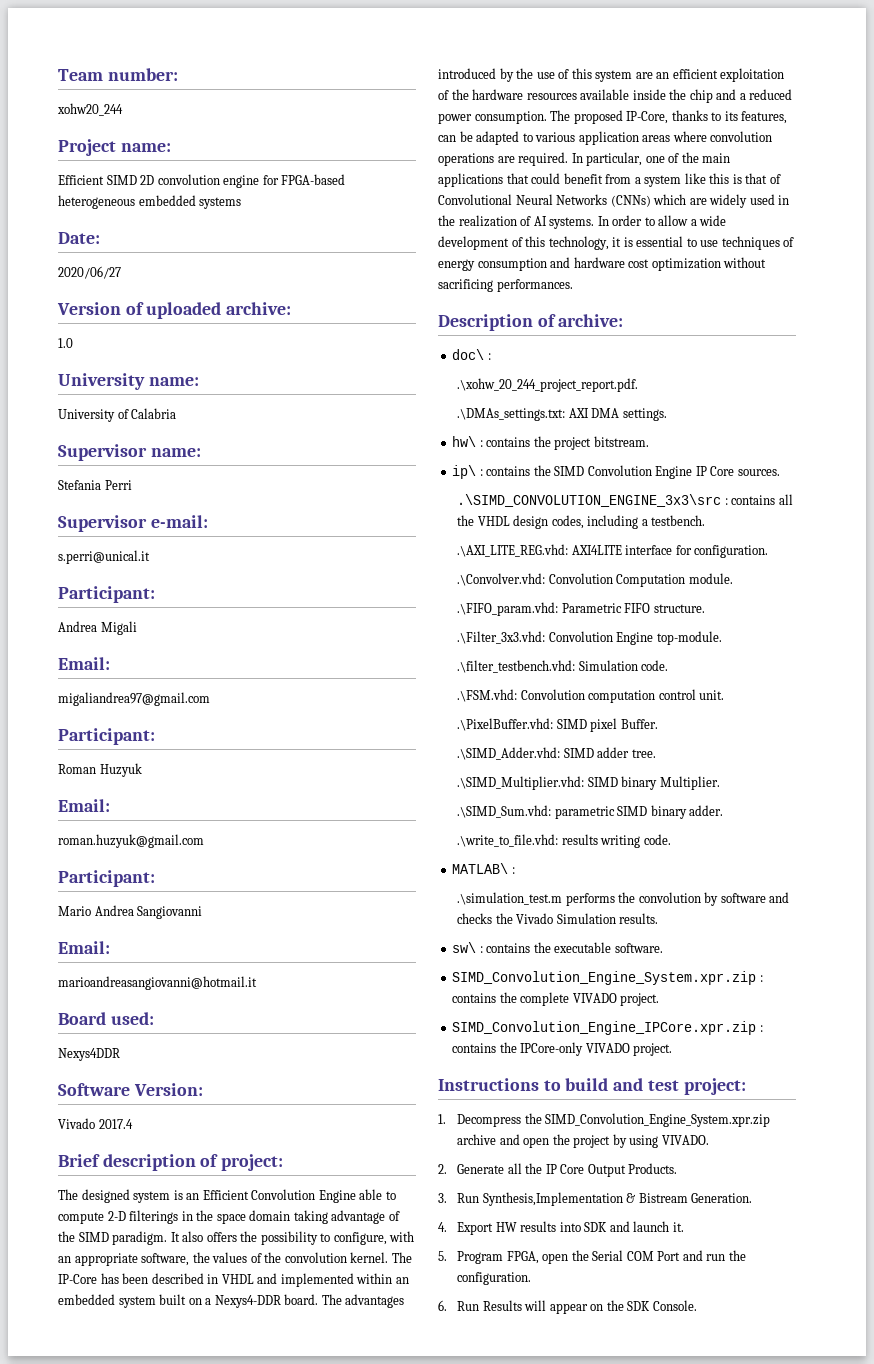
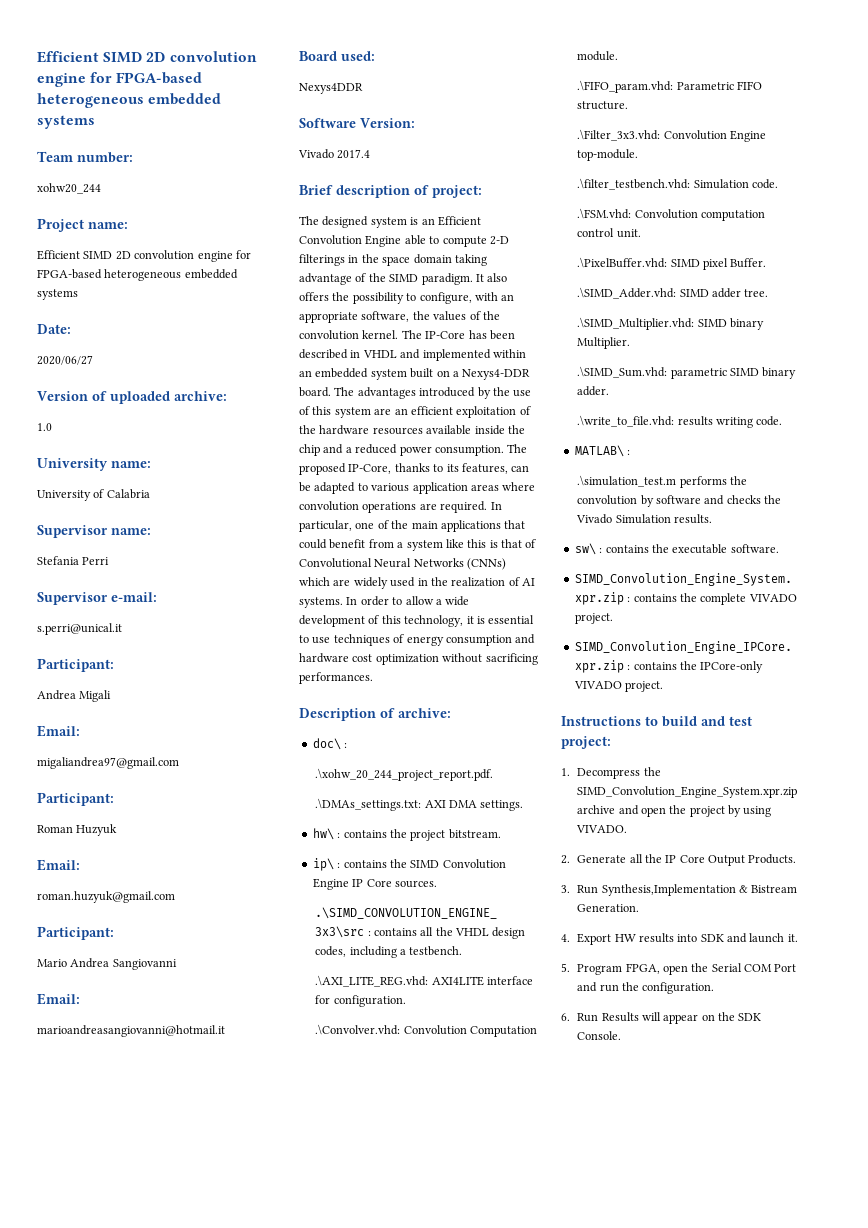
(58, 75) none -> [37,51,257,63] [37,72,203,87] [37,93,222,108] [37,115,95,129] Efficient SIMD 2D convolution engine for FPGA-based heterogeneous embedded systems //

